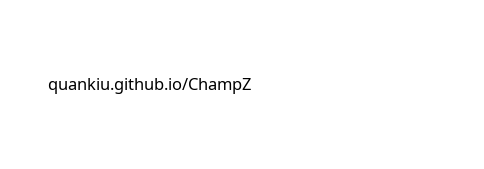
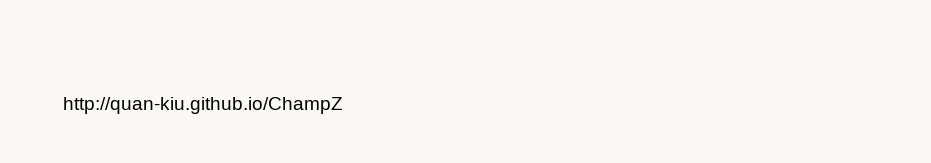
[48,78,251,94] quankiu.github.io/ChampZ -> [63,97,343,114] http://quan-kiu.github.io/ChampZ

